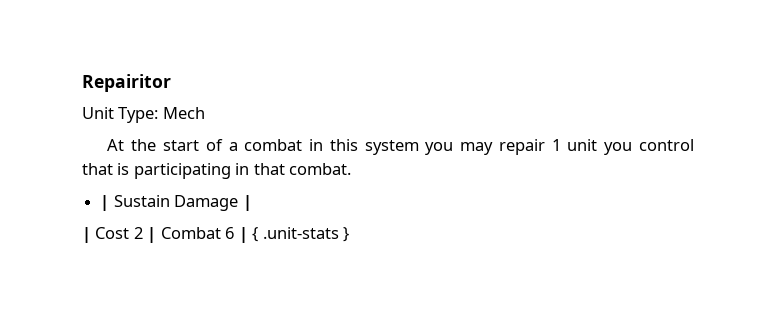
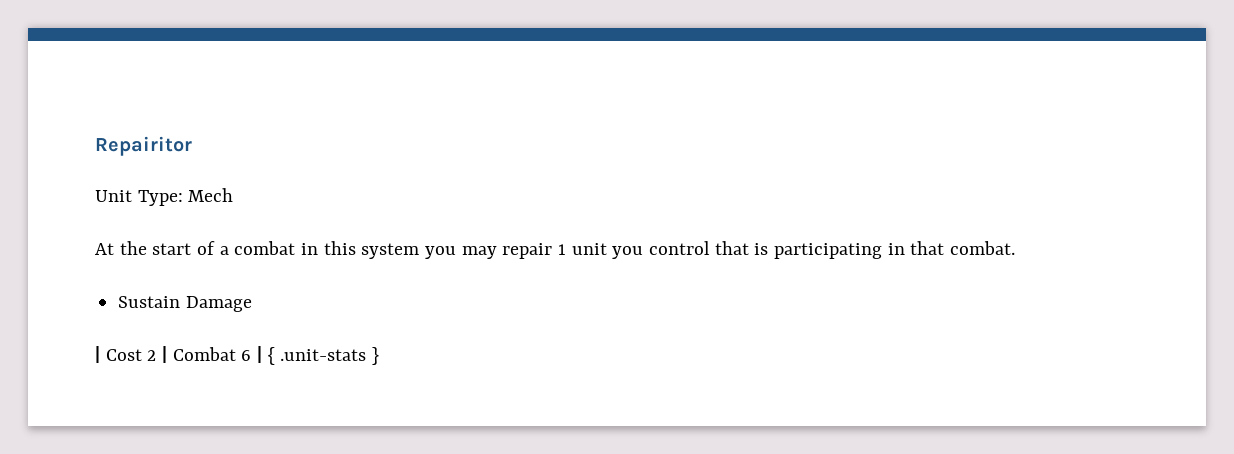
[100,195,110,211] | -> (1016, 248) none
[242,195,252,211] | -> (252, 304) none

